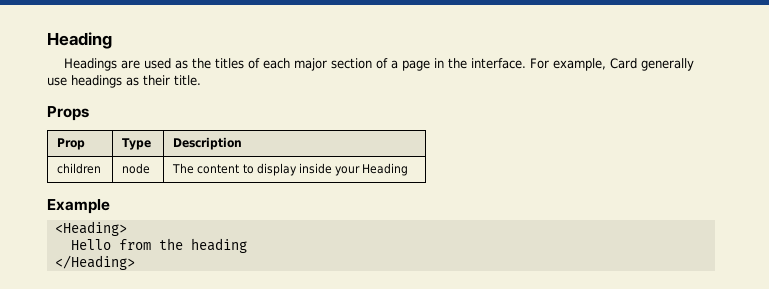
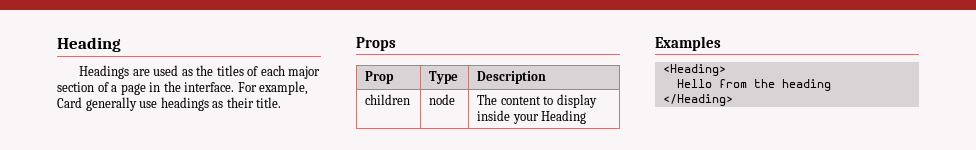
[47,199,110,214] Example -> [655,36,721,51] Examples

